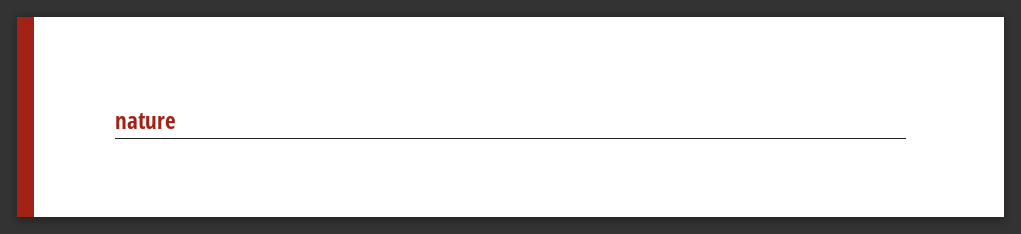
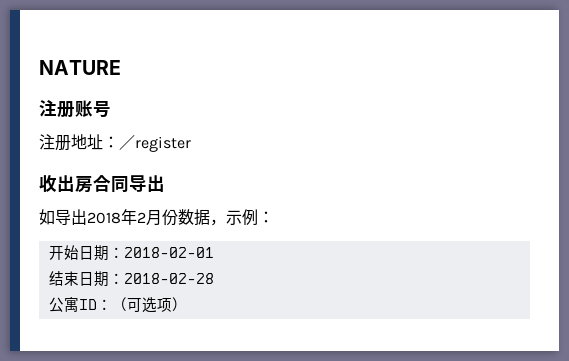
[115,113,176,129] nature -> [39,60,121,75] [39,100,111,118] [39,134,191,152] [39,175,165,193] [39,209,274,226] [48,245,214,261] [48,271,214,287] [48,297,187,313] NATURE // 注册账号 // 注册地址：／register // 收出房合同导出 // 如导出2018年2月份数据，示例： // 开始日期：2018-02-01 // 结束日期：2018-02-28 // 公寓ID：（可选项）

